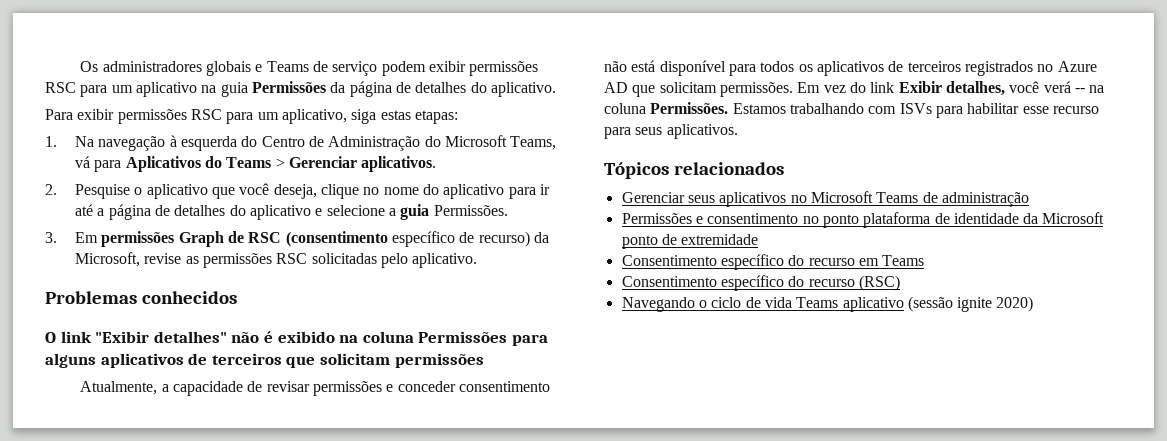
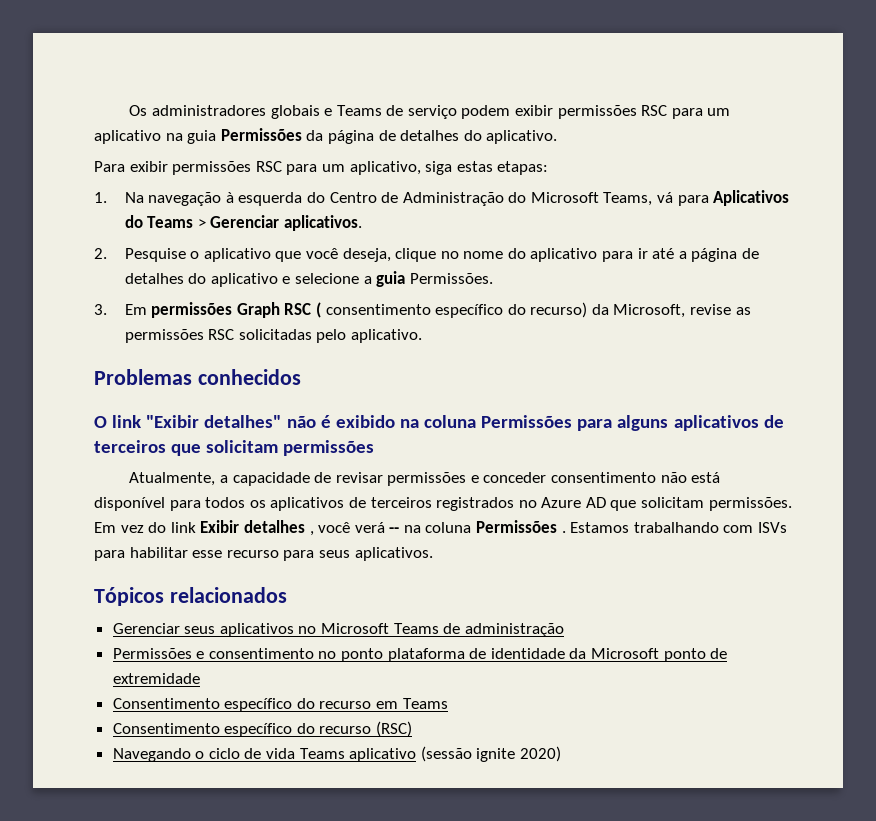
[228,231,475,247] de RSC (consentimento específico de -> [284,302,526,318] RSC ( consentimento específico do
[945,81,1005,96] detalhes, -> [243,520,314,536] detalhes ,
[650,102,729,114] Permissões. -> [476,520,566,533] Permissões .

